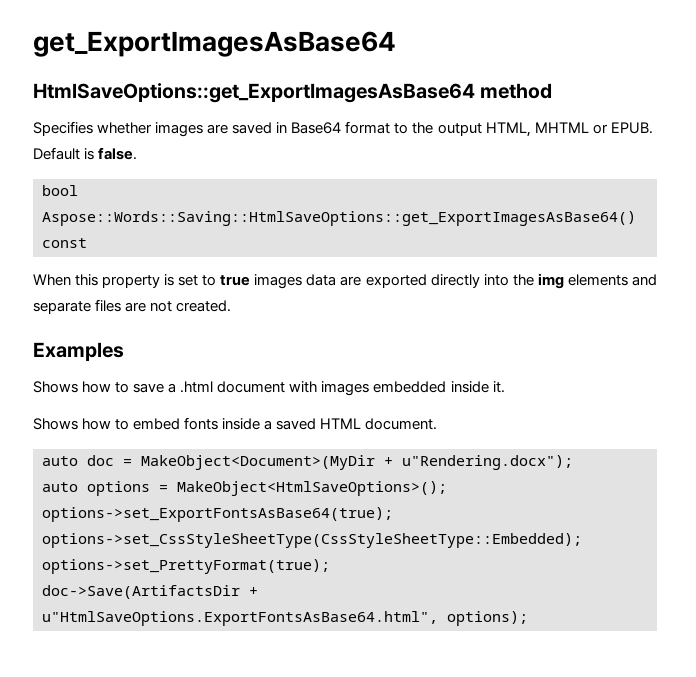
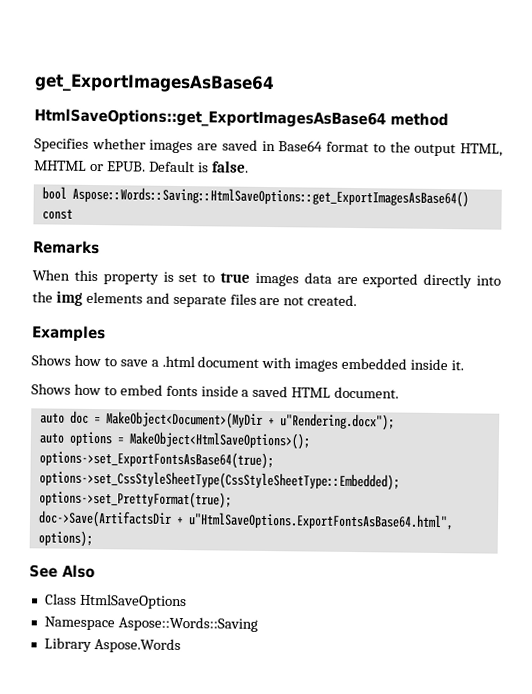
(87, 243) none -> [33,240,100,255] // Remarks
(528, 618) none -> [29,564,95,579] [44,593,187,610] [43,616,258,632] [43,637,181,654] // See Also // Class HtmlSaveOptions // Namespace Aspose::Words::Saving // Library Aspose.Words

